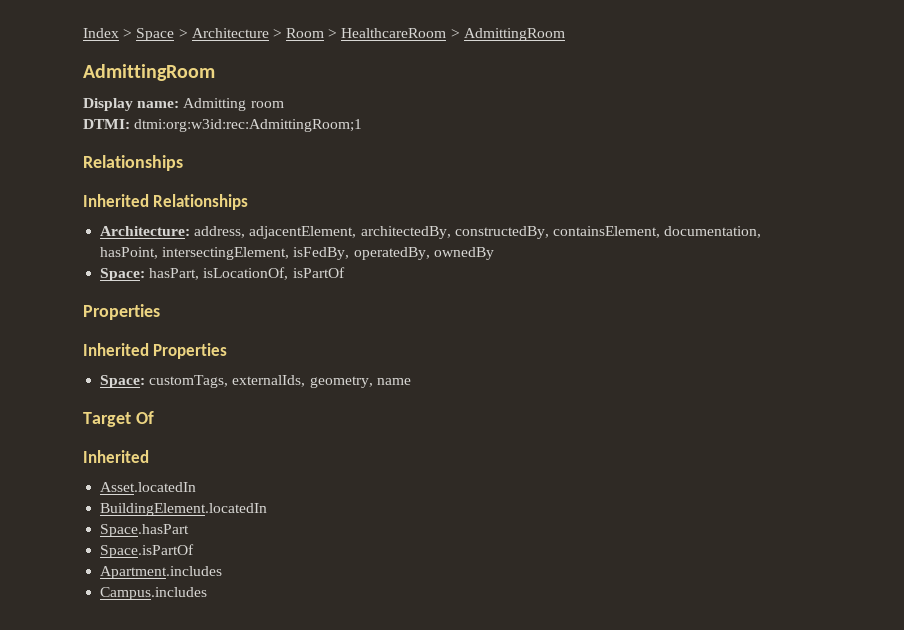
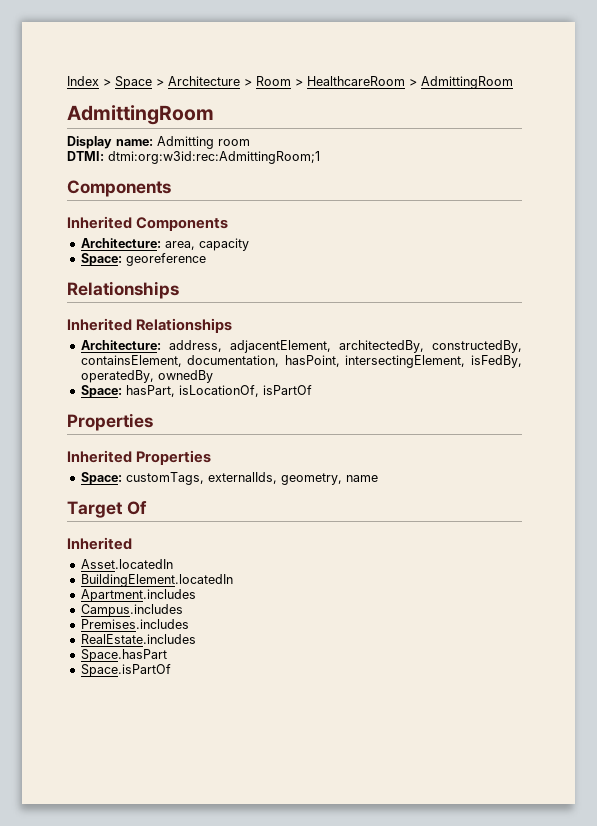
(363, 125) none -> [67,180,171,197] [67,216,229,231] [80,238,249,251] [80,253,206,266] // Components // Inherited Components // Architecture: area, capacity // Space: georeference
(268, 509) none -> [80,589,196,602] [80,604,183,617] [80,619,189,629] [80,634,196,644] // Apartment.includes // Campus.includes // Premises.includes // RealEstate.includes
[100,566,223,579] [100,587,208,600] // Apartment.includes // Campus.includes -> (171, 670) none

